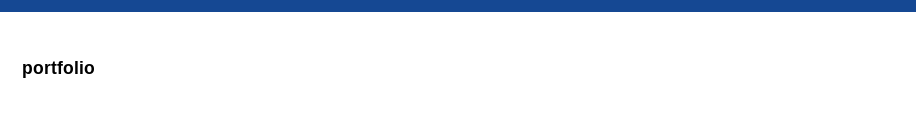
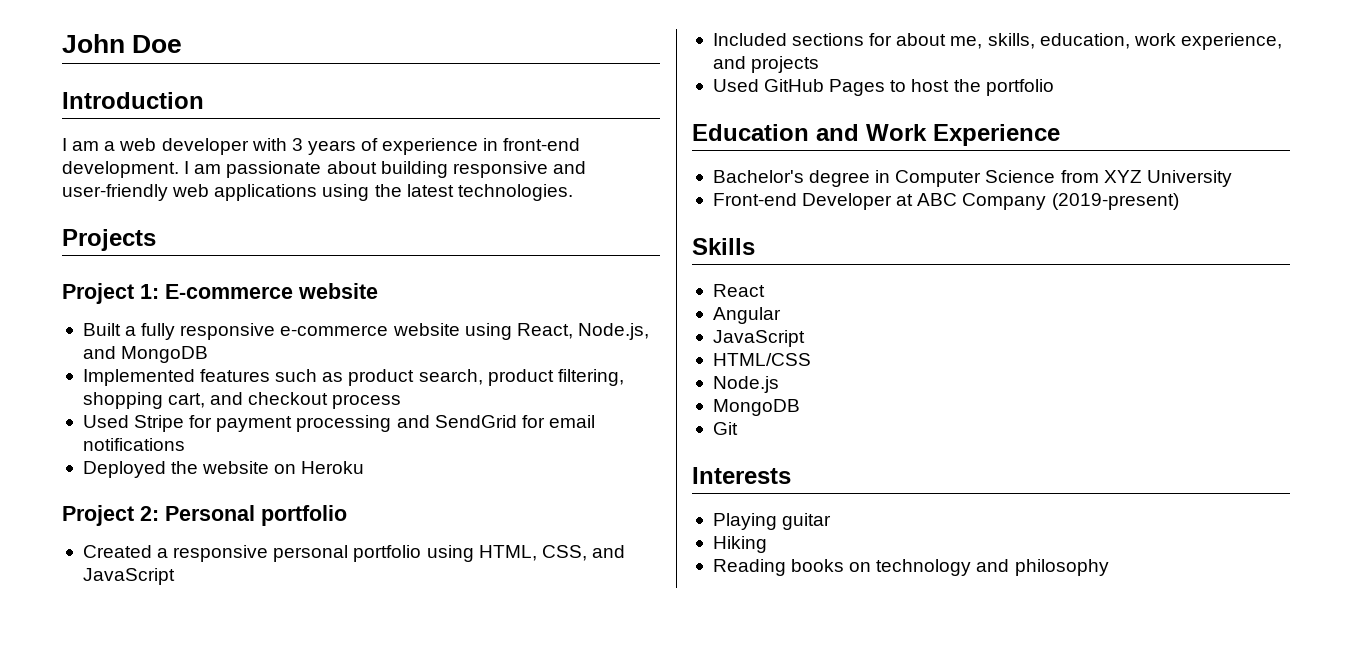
[22,61,95,78] portfolio -> [62,34,183,53] [62,92,204,109] [62,138,581,155] [62,161,586,178] [62,184,573,201] [62,229,156,251] [62,283,378,304] [82,323,649,340] [82,346,209,363] [82,369,624,386] [82,392,402,409] [82,415,595,432] [82,438,185,451] [82,461,365,478] [62,505,347,526] [82,545,625,562] [82,568,175,585] [712,33,1282,50] [712,56,820,73] [712,79,1054,96] [692,124,1060,146] [712,170,1232,187] [712,193,1179,210] [692,238,755,255] [712,284,765,297] [712,307,781,324] [712,330,805,347] [712,353,811,366] [712,376,779,393] [712,399,800,416] [712,422,738,435] [692,467,791,484] [712,513,832,530] [712,536,767,553] [712,559,1109,576] John Doe // Introduction // I am a web developer with 3 years of experience in front-end development. I am passionate about building responsive and user-friendly web applications using the latest technologies. // Projects // Project 1: E-commerce website // Built a fully responsive e-commerce website using React, Node.js, and MongoDB // Implemented features such as product search, product filtering, shopping cart, and checkout process // Used Stripe for payment processing and SendGrid for email notifications // Deployed the website on Heroku // Project 2: Personal portfolio // Created a responsive personal portfolio using HTML, CSS, and JavaScript // Included sections for about me, skills, education, work experience, and projects // Used GitHub Pages to host the portfolio // Education and Work Experience // Bachelor's degree in Computer Science from XYZ University // Front-end Developer at ABC Company (2019-present) // Skills // React // Angular // JavaScript // HTML/CSS // Node.js // MongoDB // Git // Interests // Playing guitar // Hiking // Reading books on technology and philosophy

